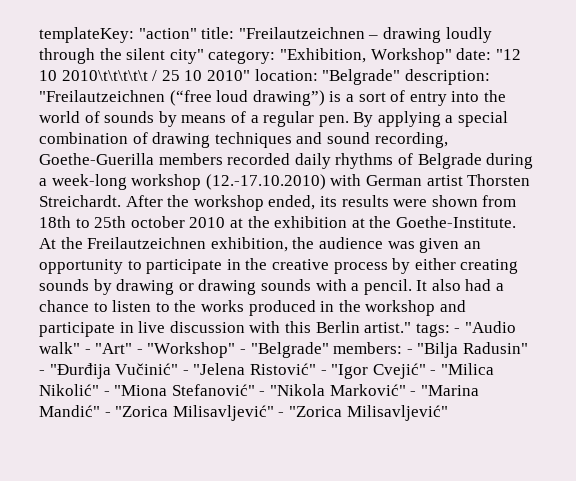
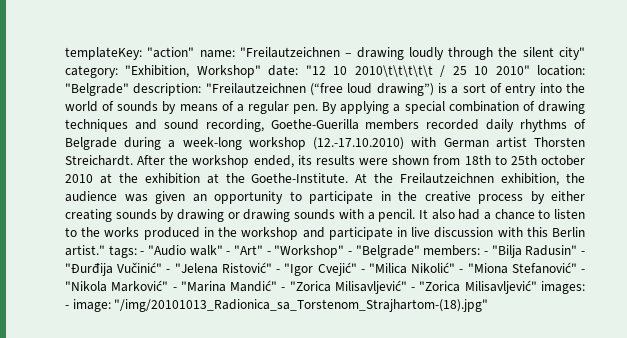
[201,27,235,39] title: -> [199,50,235,58] name:
(448, 413) none -> [540,281,585,294] [65,299,489,312] images: - image: "/img/20101013_Radionica_sa_Torstenom_Strajhartom-(18).jpg"

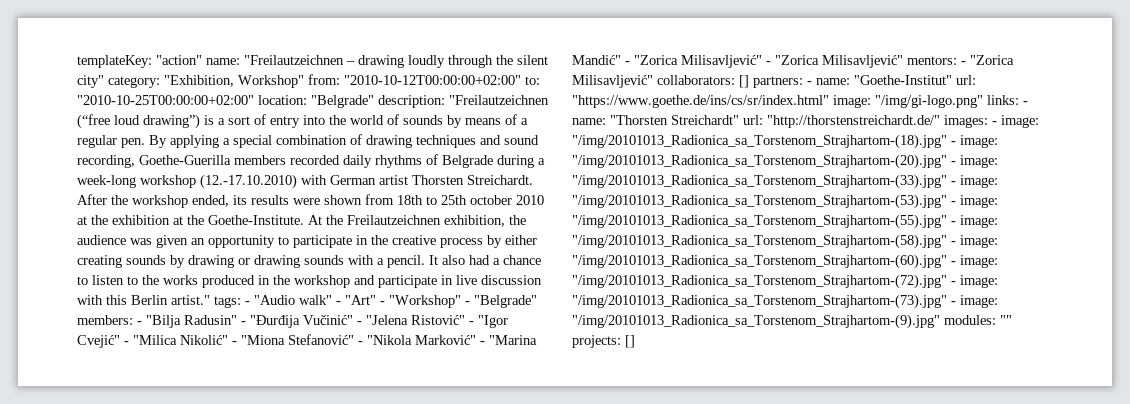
[268,65,530,77] date: "12 10 2010\t\t\t\t\t / 25 10 2010" -> [308,74,540,85] [77,95,254,105] from: "2010-10-12T00:00:00+02:00" to: "2010-10-25T00:00:00+02:00"
[540,281,585,294] [65,299,489,312] images: - image: "/img/20101013_Radionica_sa_Torstenom_Strajhartom-(18).jpg" -> [907,55,1014,65] [572,75,976,88] [572,95,1028,108] [572,115,1039,128] [572,134,998,149] [572,154,998,169] [572,174,998,189] [572,194,998,209] [572,214,998,229] [572,234,998,249] [572,254,998,269] [572,274,998,289] [572,294,998,309] [572,314,1012,329] [572,335,635,348] mentors: - "Zorica Milisavljević" collaborators: [] partners: - name: "Goethe-Institut" url: "https://www.goethe.de/ins/cs/sr/index.html" image: "/img/gi-logo.png" links: - name: "Thorsten Streichardt" url: "http://thorstenstreichardt.de/" images: - image: "/img/20101013_Radionica_sa_Torstenom_Strajhartom-(18).jpg" - image: "/img/20101013_Radionica_sa_Torstenom_Strajhartom-(20).jpg" - image: "/img/20101013_Radionica_sa_Torstenom_Strajhartom-(33).jpg" - image: "/img/20101013_Radionica_sa_Torstenom_Strajhartom-(53).jpg" - image: "/img/20101013_Radionica_sa_Torstenom_Strajhartom-(55).jpg" - image: "/img/20101013_Radionica_sa_Torstenom_Strajhartom-(58).jpg" - image: "/img/20101013_Radionica_sa_Torstenom_Strajhartom-(60).jpg" - image: "/img/20101013_Radionica_sa_Torstenom_Strajhartom-(72).jpg" - image: "/img/20101013_Radionica_sa_Torstenom_Strajhartom-(73).jpg" - image: "/img/20101013_Radionica_sa_Torstenom_Strajhartom-(9).jpg" modules: "" projects: []

